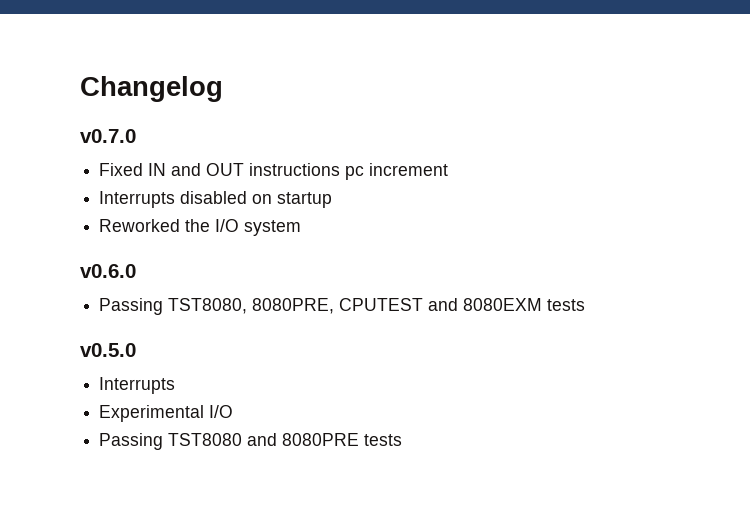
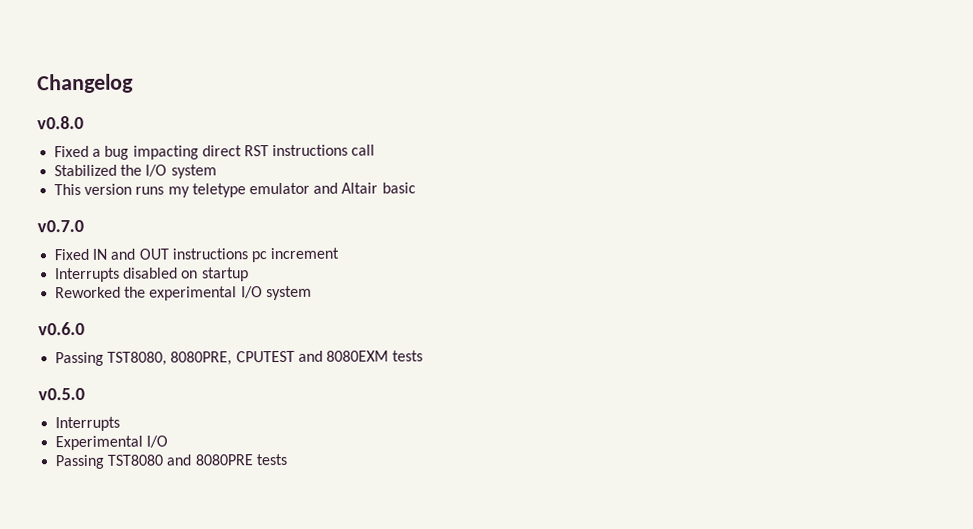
(223, 89) none -> [37,115,84,130] [54,144,376,160] [54,164,217,179] [54,182,416,198] // v0.8.0 // Fixed a bug impacting direct RST instructions call // Stabilized the I/O system // This version runs my teletype emulator and Altair basic
(211, 225) none -> [149,286,238,301] experimental

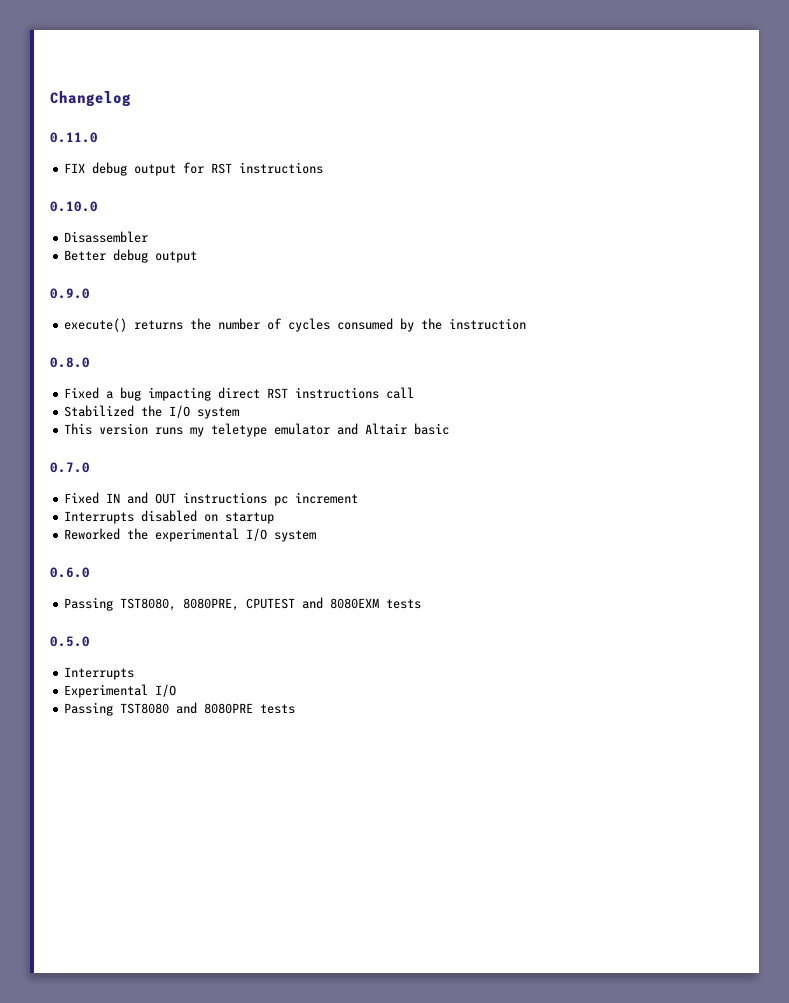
[37,115,84,130] v0.8.0 -> [50,132,98,143] [64,162,324,176] [50,201,98,212] [64,231,149,243] [64,249,198,263] [50,288,90,299] [64,318,527,332] [50,357,90,368] 0.11.0 // FIX debug output for RST instructions // 0.10.0 // Disassembler // Better debug output // 0.9.0 // execute() returns the number of cycles consumed by the instruction // 0.8.0
[37,219,84,233] v0.7.0 -> [50,462,90,473] 0.7.0
[38,321,85,336] v0.6.0 -> [50,567,90,578] 0.6.0
[38,387,85,401] v0.5.0 -> [50,636,90,647] 0.5.0

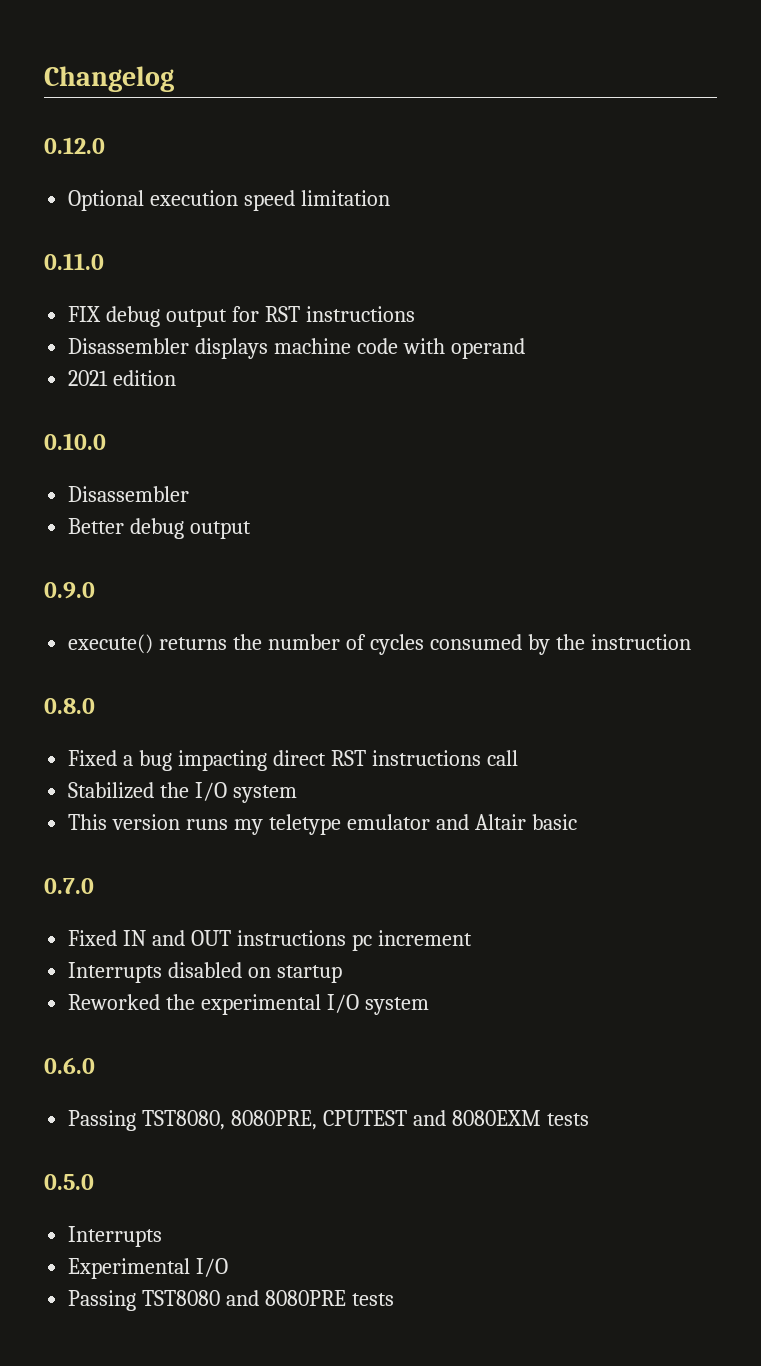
(131, 99) none -> [44,137,105,154] [68,190,391,211] // 0.12.0 // Optional execution speed limitation
(324, 168) none -> [68,338,525,359] [68,370,177,386] // Disassembler displays machine code with operand // 2021 edition

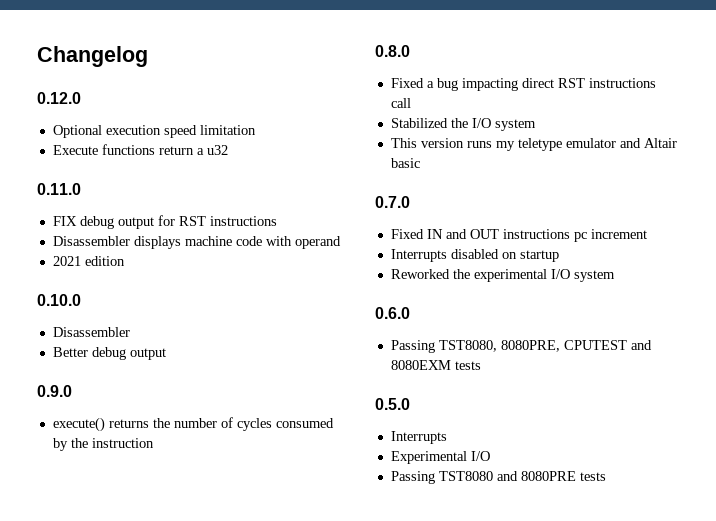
(391, 198) none -> [52,144,228,155] // Execute functions return a u32

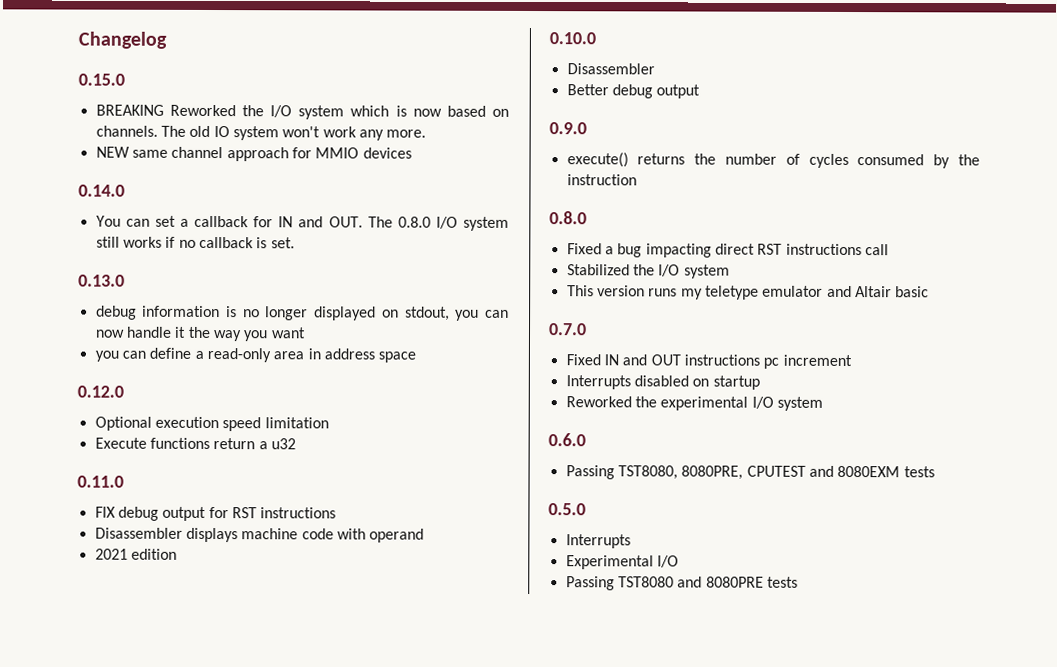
(148, 56) none -> [78,73,125,86] [95,104,510,120] [95,125,427,141] [95,146,412,162] [78,184,125,197] [95,215,510,231] [95,236,295,249] [78,274,125,287] [95,305,509,321] [94,326,306,342] [94,347,417,363] // 0.15.0 // BREAKING Reworked the I/O system which is now based on channels. The old IO system won't work any more. // NEW same channel approach for MMIO devices // 0.14.0 // You can set a callback for IN and OUT. The 0.8.0 I/O system still works if no callback is set. // 0.13.0 // debug information is no longer displayed on stdout, you can now handle it the way you want // you can define a read-only area in address space

